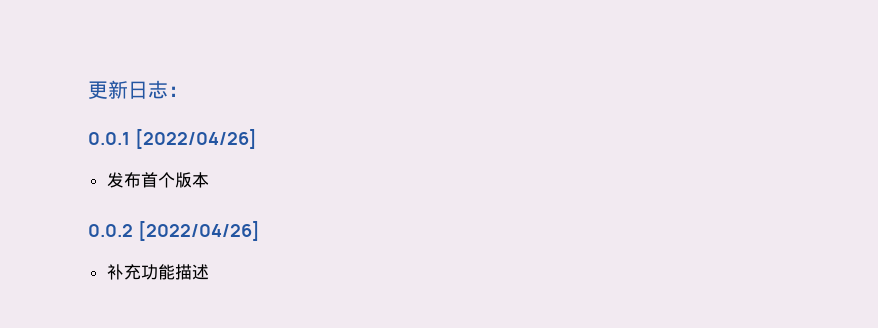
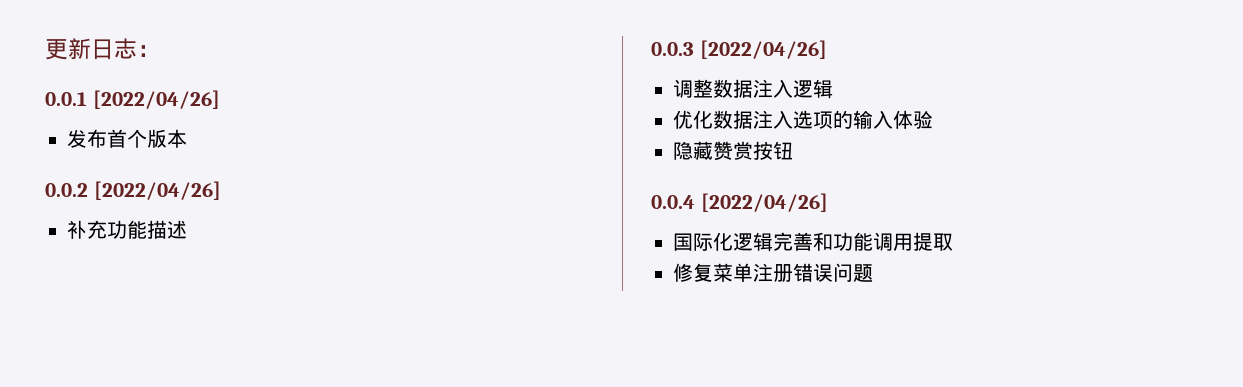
(209, 272) none -> [651,40,827,59] [673,79,833,99] [673,110,933,129] [673,141,793,161] [651,193,828,212] [673,232,953,252] [673,263,873,282] // 0.0.3 [2022/04/26] // 调整数据注入逻辑 // 优化数据注入选项的输入体验 // 隐藏赞赏按钮 // 0.0.4 [2022/04/26] // 国际化逻辑完善和功能调用提取 // 修复菜单注册错误问题

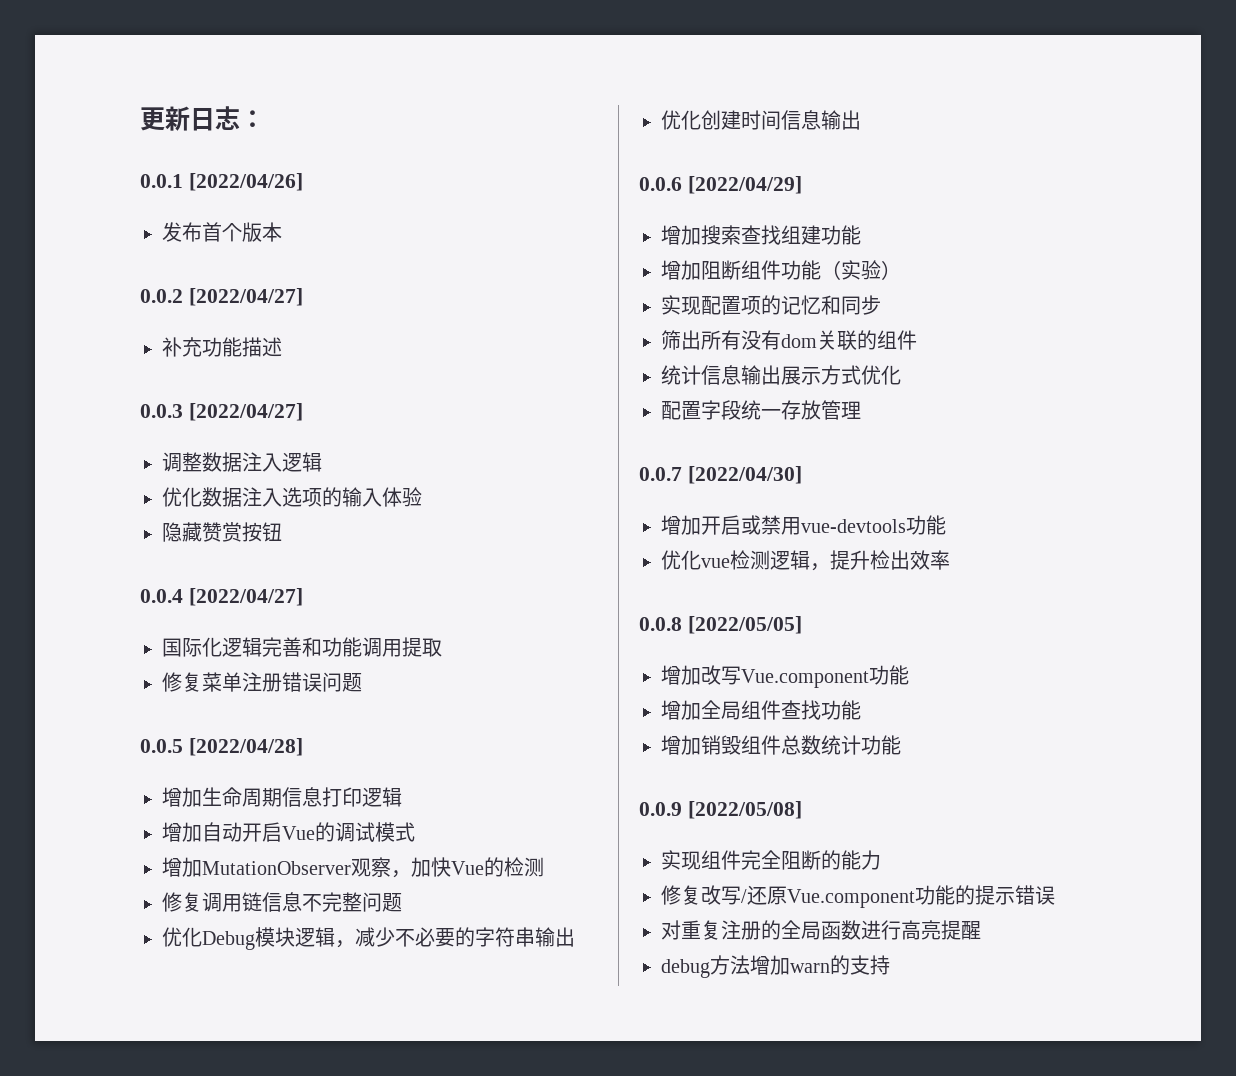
[93,181,221,200] [2022/04/26] -> [188,288,303,306] [2022/04/27]
[699,40,827,59] [2022/04/26] -> [188,403,303,421] [2022/04/27]
[700,193,828,212] [2022/04/26] -> [188,588,303,606] [2022/04/27]
(873, 273) none -> [140,738,303,756] [162,787,402,807] [162,822,415,842] [162,857,544,878] [162,892,402,912] [162,927,575,950] [661,110,861,130] [639,176,802,194] [661,225,861,245] [661,260,901,280] [661,295,881,315] [661,330,917,351] [661,365,901,385] [661,400,861,420] [639,466,802,484] [661,515,946,535] [661,550,950,571] [639,616,802,634] [661,665,909,688] [661,700,861,720] [661,735,901,755] [639,801,802,819] [661,850,881,870] [661,885,1055,908] [661,920,981,940] [661,955,890,978] // 0.0.5 [2022/04/28] // 增加生命周期信息打印逻辑 // 增加自动开启Vue的调试模式 // 增加MutationObserver观察，加快Vue的检测 // 修复调用链信息不完整问题 // 优化Debug模块逻辑，减少不必要的字符串输出 // 优化创建时间信息输出 // 0.0.6 [2022/04/29] // 增加搜索查找组建功能 // 增加阻断组件功能（实验） // 实现配置项的记忆和同步 // 筛出所有没有dom关联的组件 // 统计信息输出展示方式优化 // 配置字段统一存放管理 // 0.0.7 [2022/04/30] // 增加开启或禁用vue-devtools功能 // 优化vue检测逻辑，提升检出效率 // 0.0.8 [2022/05/05] // 增加改写Vue.component功能 // 增加全局组件查找功能 // 增加销毁组件总数统计功能 // 0.0.9 [2022/05/08] // 实现组件完全阻断的能力 // 修复改写/还原Vue.component功能的提示错误 // 对重复注册的全局函数进行高亮提醒 // debug方法增加warn的支持

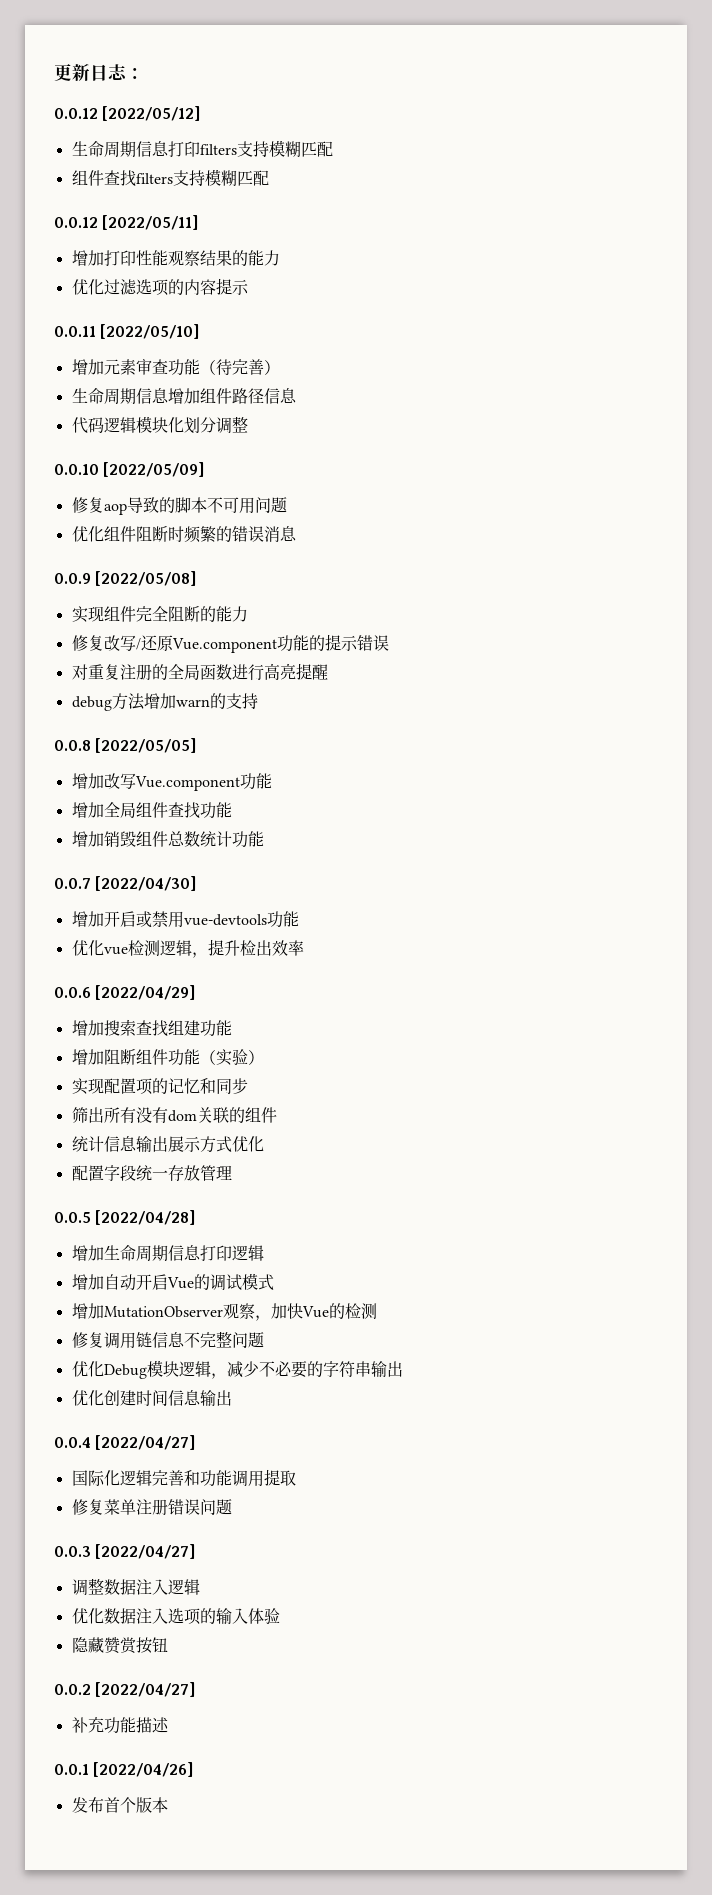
[140,173,303,191] [162,222,282,242] [140,288,303,306] [162,337,282,357] [140,403,303,421] [162,452,322,472] [162,487,422,507] [162,522,282,542] [140,588,303,606] [162,637,442,657] [162,672,362,692] 0.0.1 [2022/04/26] // 发布首个版本 // 0.0.2 [2022/04/27] // 补充功能描述 // 0.0.3 [2022/04/27] // 调整数据注入逻辑 // 优化数据注入选项的输入体验 // 隐藏赞赏按钮 // 0.0.4 [2022/04/27] // 国际化逻辑完善和功能调用提取 // 修复菜单注册错误问题 -> [54,106,201,121] [71,140,333,158] [71,169,269,187] [54,215,199,230] [71,250,280,267] [71,278,249,296] [54,324,200,339] [71,358,280,376] [71,388,297,405] [71,416,248,434] [54,462,205,477] [71,497,287,515] [71,526,297,543] [54,571,197,586] [71,606,248,623] [71,634,389,653] [71,663,328,681] [71,693,258,711] [54,738,197,753] [71,773,272,791] [71,802,232,819] [71,831,264,848] [54,876,197,891] [71,911,299,928] [71,939,304,958] [54,985,196,1000] [71,1019,232,1037] [71,1049,264,1066] [71,1078,248,1095] [71,1107,277,1123] [71,1136,264,1153] [71,1165,232,1181] 0.0.12 [2022/05/12] // 生命周期信息打印filters支持模糊匹配 // 组件查找filters支持模糊匹配 // 0.0.12 [2022/05/11] // 增加打印性能观察结果的能力 // 优化过滤选项的内容提示 // 0.0.11 [2022/05/10] // 增加元素审查功能（待完善） // 生命周期信息增加组件路径信息 // 代码逻辑模块化划分调整 // 0.0.10 [2022/05/09] // 修复aop导致的脚本不可用问题 // 优化组件阻断时频繁的错误消息 // 0.0.9 [2022/05/08] // 实现组件完全阻断的能力 // 修复改写/还原Vue.component功能的提示错误 // 对重复注册的全局函数进行高亮提醒 // debug方法增加warn的支持 // 0.0.8 [2022/05/05] // 增加改写Vue.component功能 // 增加全局组件查找功能 // 增加销毁组件总数统计功能 // 0.0.7 [2022/04/30] // 增加开启或禁用vue-devtools功能 // 优化vue检测逻辑，提升检出效率 // 0.0.6 [2022/04/29] // 增加搜索查找组建功能 // 增加阻断组件功能（实验） // 实现配置项的记忆和同步 // 筛出所有没有dom关联的组件 // 统计信息输出展示方式优化 // 配置字段统一存放管理
[639,176,802,194] [661,225,861,245] [661,260,901,280] [661,295,881,315] [661,330,917,351] [661,365,901,385] [661,400,861,420] [639,466,802,484] [661,515,946,535] [661,550,950,571] [639,616,802,634] [661,665,909,688] [661,700,861,720] [661,735,901,755] [639,801,802,819] [661,850,881,870] [661,885,1055,908] [661,920,981,940] [661,955,890,978] 0.0.6 [2022/04/29] // 增加搜索查找组建功能 // 增加阻断组件功能（实验） // 实现配置项的记忆和同步 // 筛出所有没有dom关联的组件 // 统计信息输出展示方式优化 // 配置字段统一存放管理 // 0.0.7 [2022/04/30] // 增加开启或禁用vue-devtools功能 // 优化vue检测逻辑，提升检出效率 // 0.0.8 [2022/05/05] // 增加改写Vue.component功能 // 增加全局组件查找功能 // 增加销毁组件总数统计功能 // 0.0.9 [2022/05/08] // 实现组件完全阻断的能力 // 修复改写/还原Vue.component功能的提示错误 // 对重复注册的全局函数进行高亮提醒 // debug方法增加warn的支持 -> [54,1435,196,1450] [71,1469,296,1487] [71,1499,232,1515] [54,1544,196,1559] [71,1578,200,1596] [71,1608,280,1625] [71,1636,168,1654] [54,1682,196,1697] [71,1717,169,1734] [54,1762,194,1777] [71,1797,168,1813] 0.0.4 [2022/04/27] // 国际化逻辑完善和功能调用提取 // 修复菜单注册错误问题 // 0.0.3 [2022/04/27] // 调整数据注入逻辑 // 优化数据注入选项的输入体验 // 隐藏赞赏按钮 // 0.0.2 [2022/04/27] // 补充功能描述 // 0.0.1 [2022/04/26] // 发布首个版本

